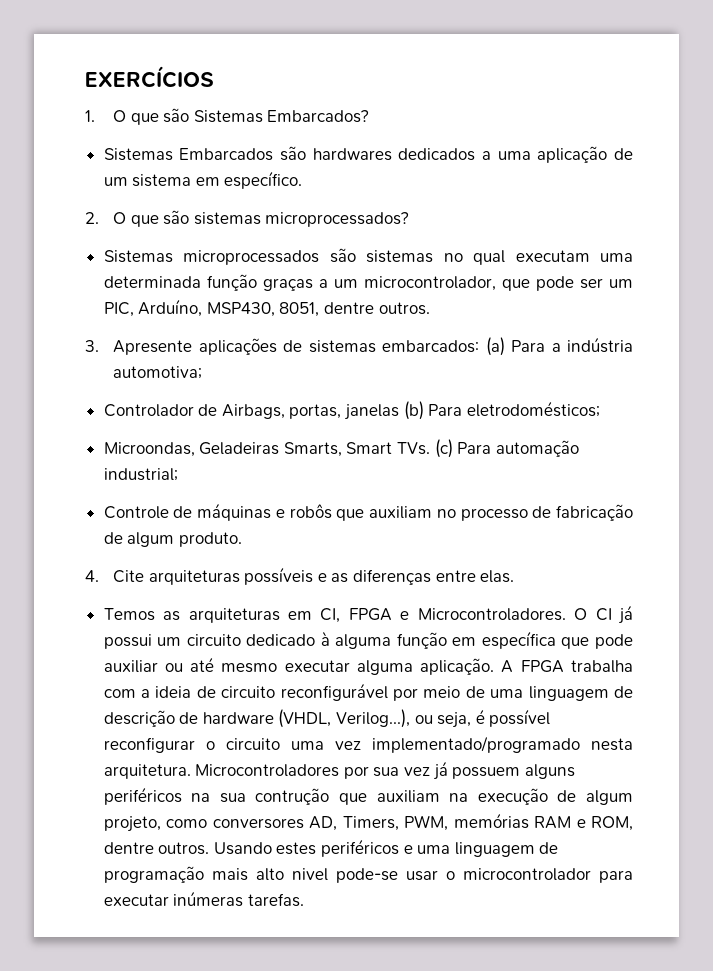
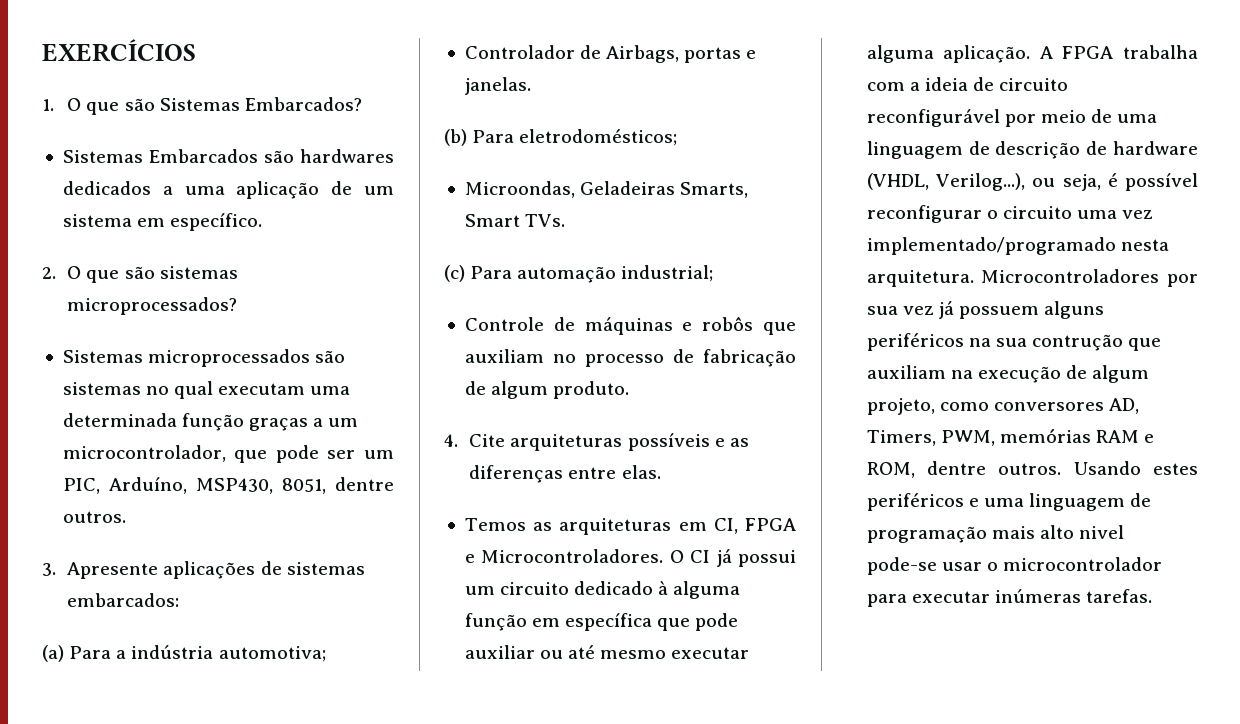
(480, 346) none -> (180, 600) //
[289,404,400,420] portas, janelas -> [684,47,757,63] [464,77,531,95] portas e janelas. //
(431, 448) none -> (566, 220) //

